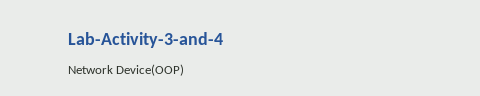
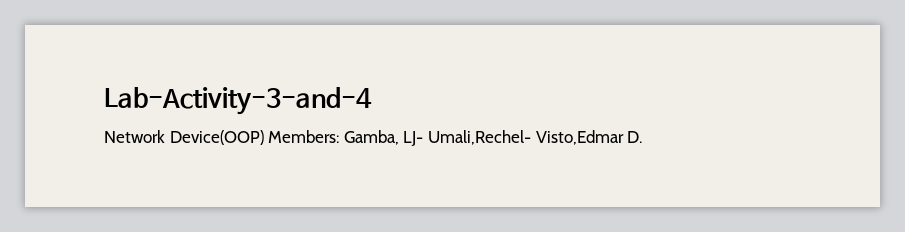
(185, 70) none -> [268,130,643,146] Members: Gamba, LJ- Umali,Rechel- Visto,Edmar D.

